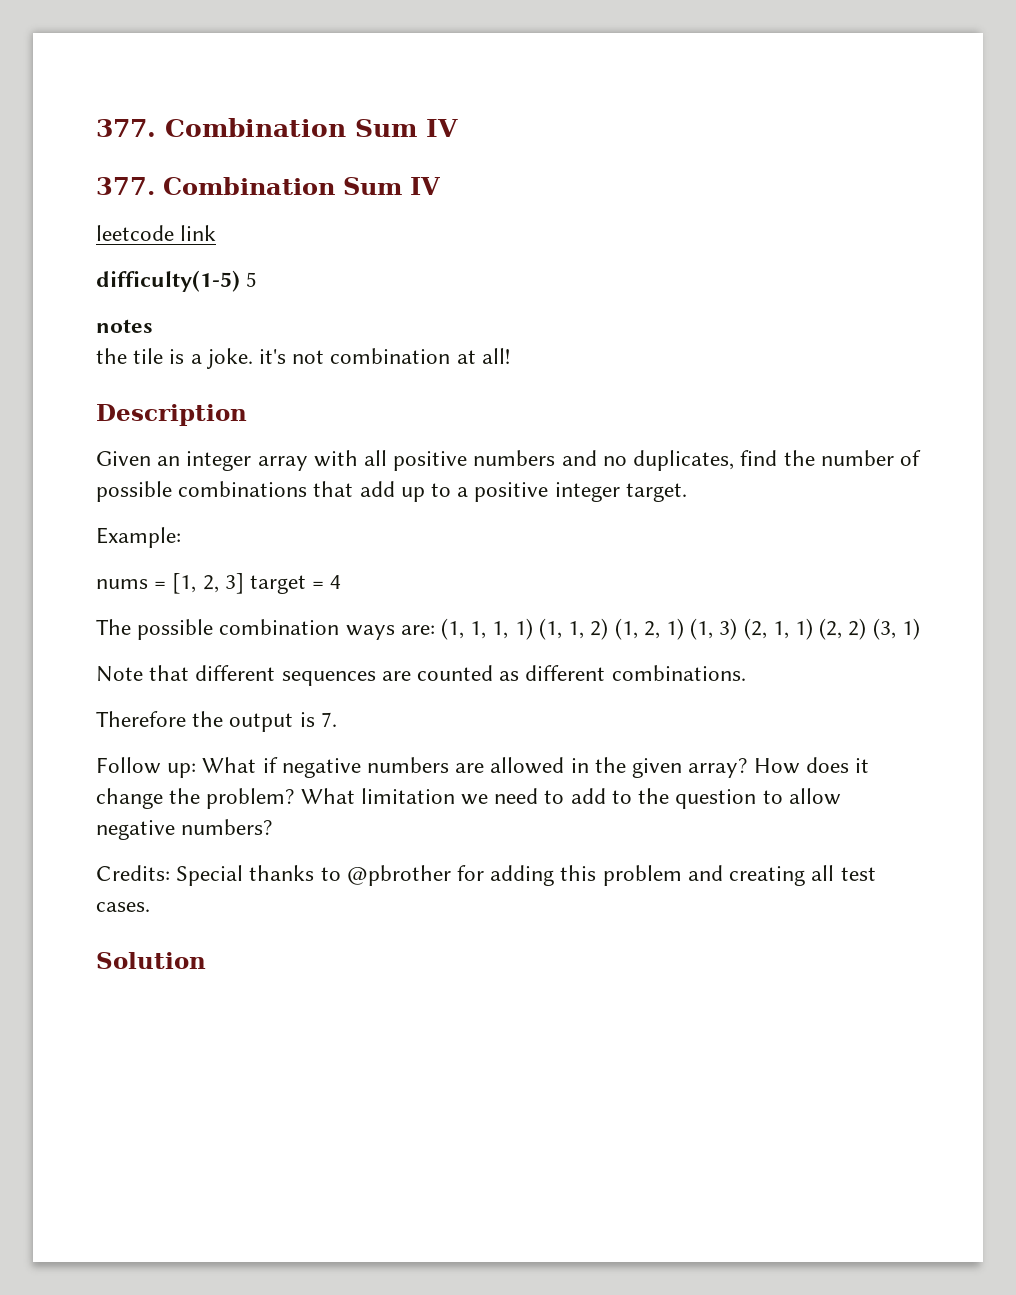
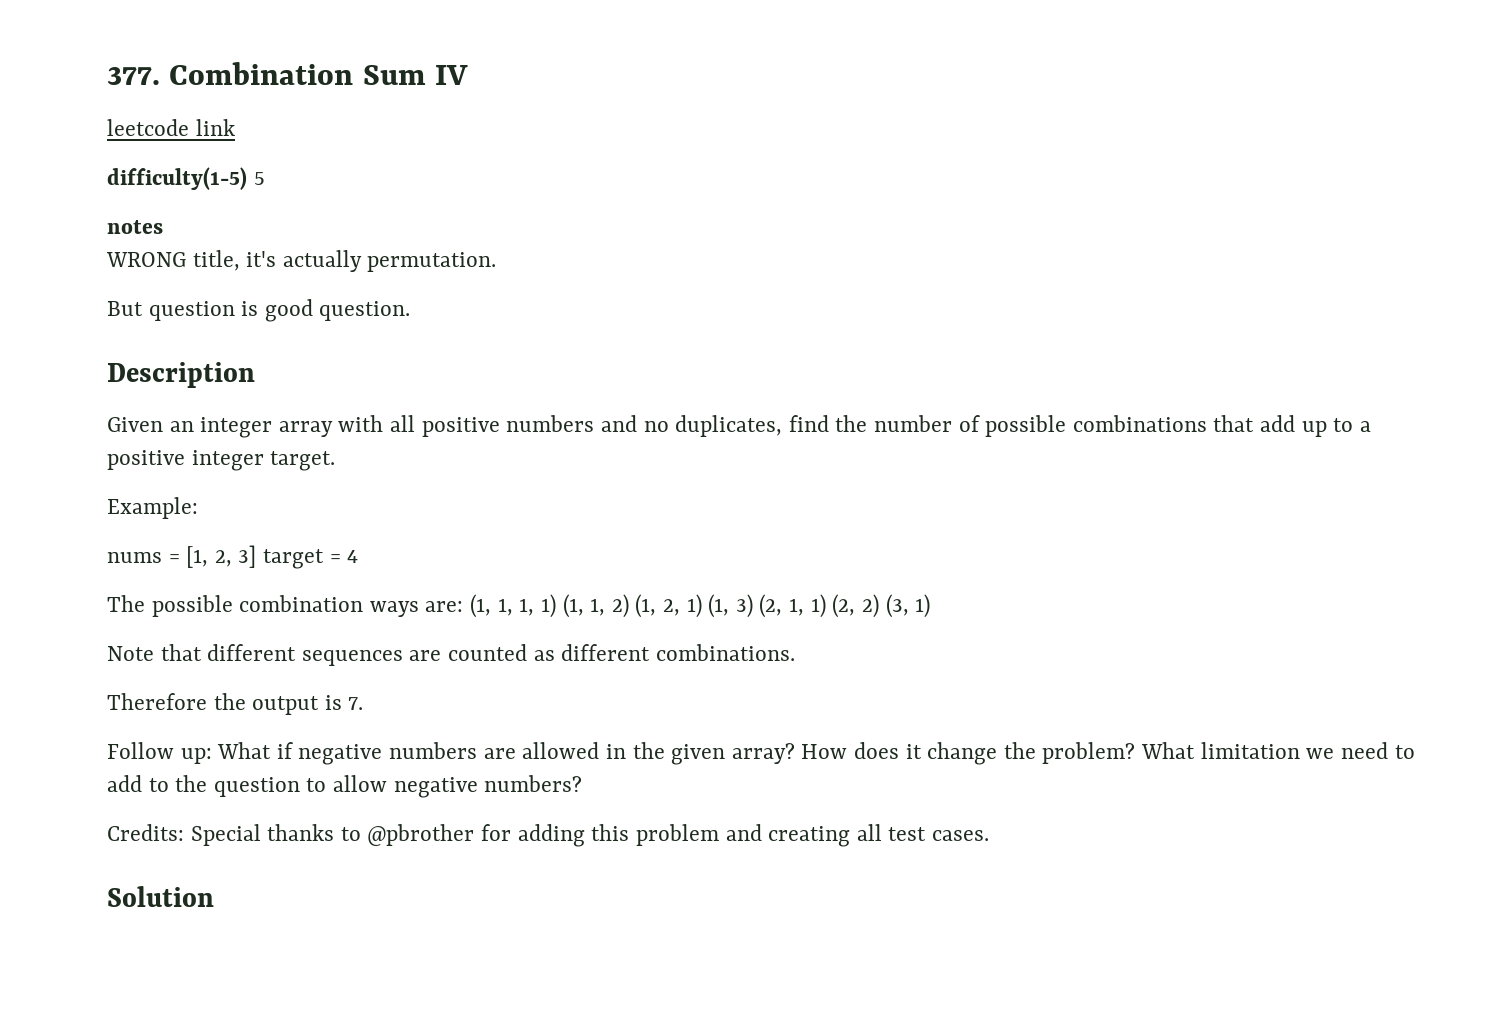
[96,118,458,137] [96,177,440,195] 377. Combination Sum IV // 377. Combination Sum IV -> [107,62,468,85] 377. Combination Sum IV
[96,348,510,369] the tile is a joke. it's not combination at all! -> [106,250,497,272] [107,299,411,322] WRONG title, it's actually permutation. // But question is good question.

